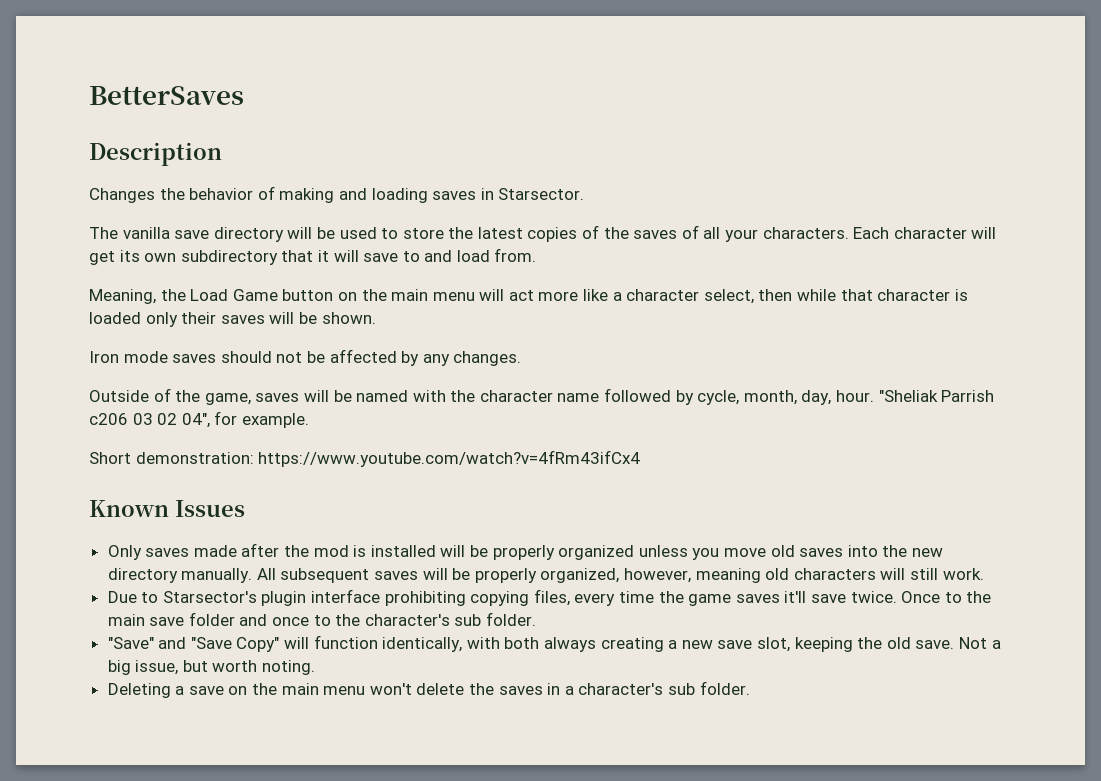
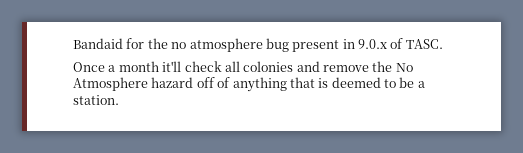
[89,86,244,105] [89,142,222,166] [89,186,585,203] [89,225,997,242] [89,248,537,265] [89,289,968,304] [89,312,376,327] [89,349,522,366] [89,388,995,405] [89,411,309,428] [89,450,641,467] [89,500,245,517] [107,543,943,560] [107,568,984,583] [107,589,992,606] [107,612,537,626] [107,635,1001,652] [107,660,316,675] [107,681,750,698] BetterSaves // Description // Changes the behavior of making and loading saves in Starsector. // The vanilla save directory will be used to store the latest copies of the saves of all your characters. Each character will get its own subdirectory that it will save to and load from. // Meaning, the Load Game button on the main menu will act more like a character select, then while that character is loaded only their saves will be shown. // Iron mode saves should not be affected by any changes. // Outside of the game, saves will be named with the character name followed by cycle, month, day, hour. "Sheliak Parrish c206 03 02 04", for example. // Short demonstration: https://www.youtube.com/watch?v=4fRm43ifCx4 // Known Issues // Only saves made after the mod is installed will be properly organized unless you move old saves into the new directory manually. All subsequent saves will be properly organized, however, meaning old characters will still work. // Due to Starsector's plugin interface prohibiting copying files, every time the game saves it'll save twice. Once to the main save folder and once to the character's sub folder. // "Save" and "Save Copy" will function identically, with both always creating a new save slot, keeping the old save. Not a big issue, but worth noting. // Deleting a save on the main menu won't delete the saves in a character's sub folder. -> [73,38,443,52] [73,61,413,72] [73,77,425,92] [73,95,119,105] Bandaid for the no atmosphere bug present in 9.0.x of TASC. // Once a month it'll check all colonies and remove the No Atmosphere hazard off of anything that is deemed to be a station.

